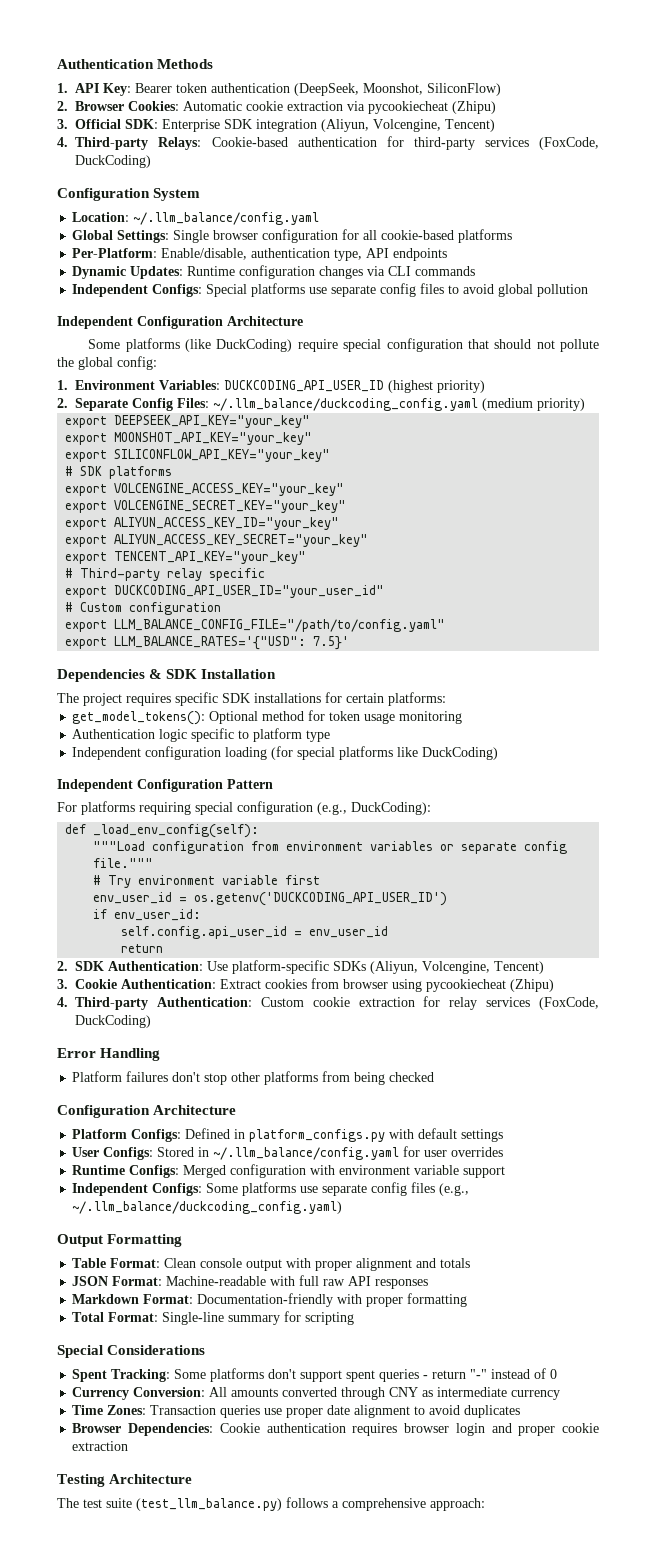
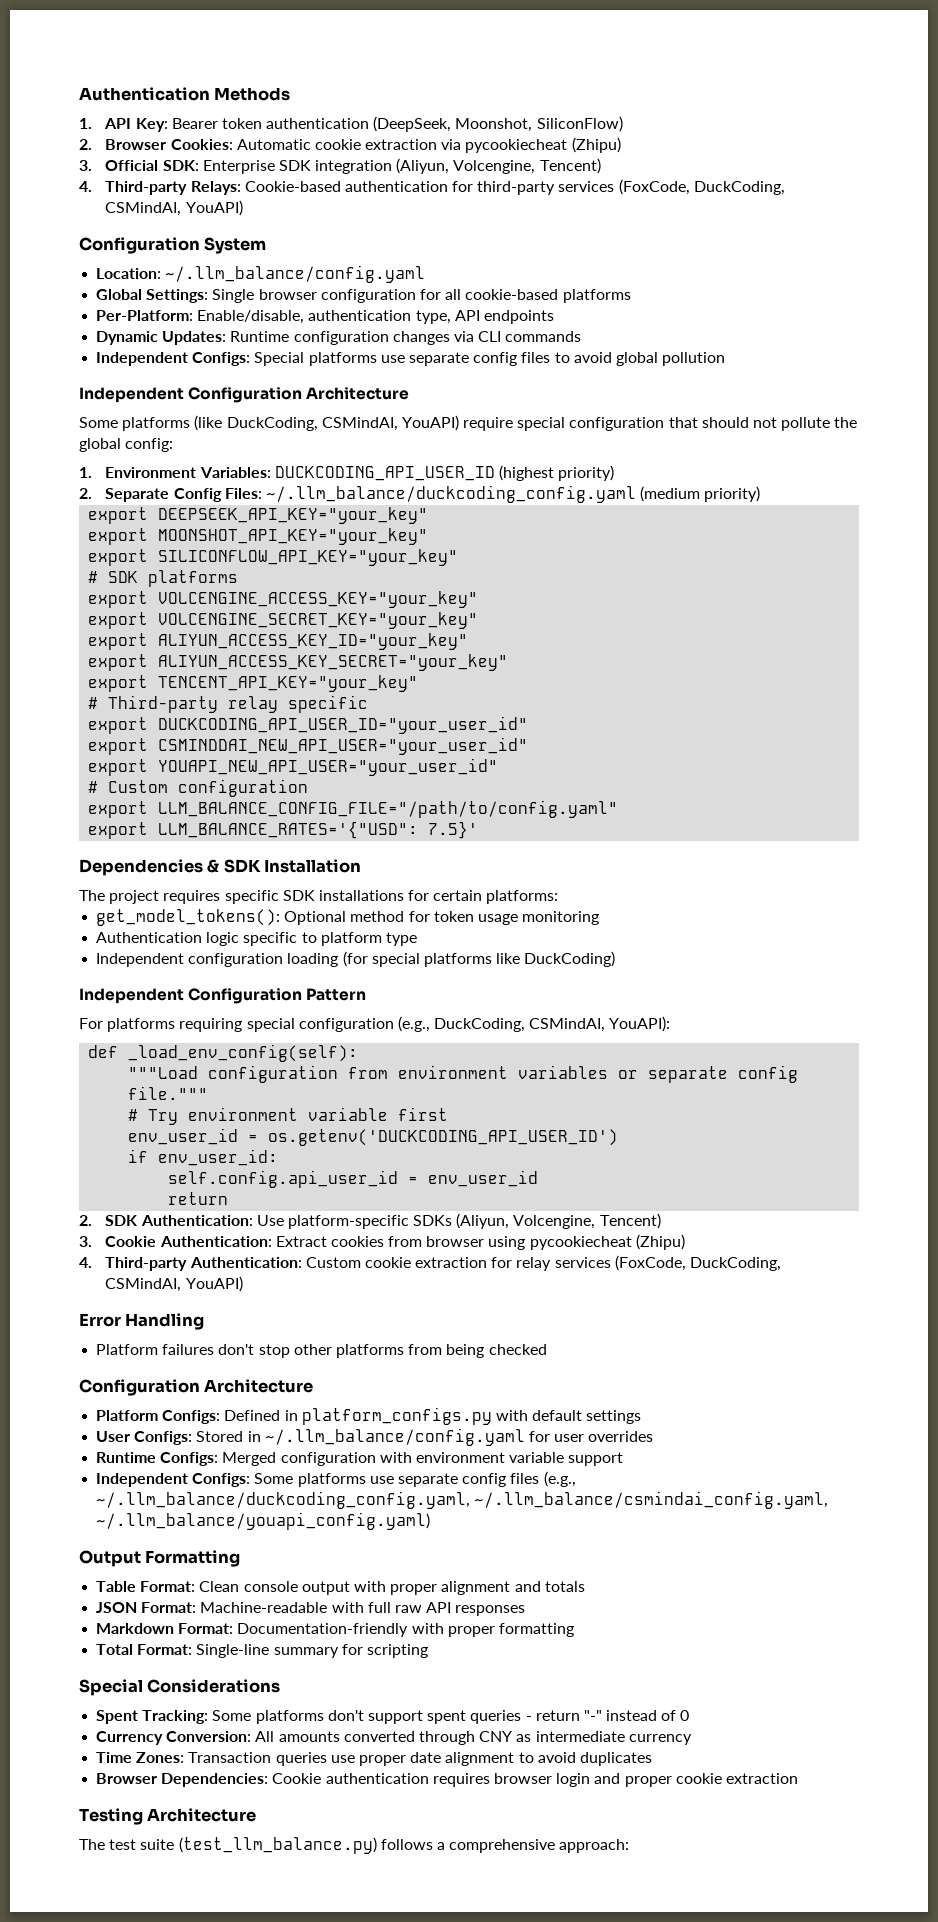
[75,155,152,168] DuckCoding) -> [693,181,785,195] [105,200,243,216] DuckCoding, CSMindAI, YouAPI)
[216,339,293,352] DuckCoding) -> [226,415,459,431] DuckCoding, CSMindAI, YouAPI)
(385, 591) none -> [88,737,529,755] [88,758,499,776] // export CSMINDDAI_NEW_API_USER="your_user_id" // export YOUAPI_NEW_API_USER="your_user_id"
[351,802,431,815] DuckCoding): -> [434,1016,671,1032] DuckCoding, CSMindAI, YouAPI):
[75,1015,152,1028] DuckCoding) -> [689,1257,781,1271] [105,1276,243,1292] DuckCoding, CSMindAI, YouAPI)
[72,1201,343,1214] ~/.llm_balance/duckcoding_config.yaml) -> [96,1491,829,1509] [96,1512,431,1530] ~/.llm_balance/duckcoding_config.yaml, ~/.llm_balance/csmindai_config.yaml, ~/.llm_balance/youapi_config.yaml)

